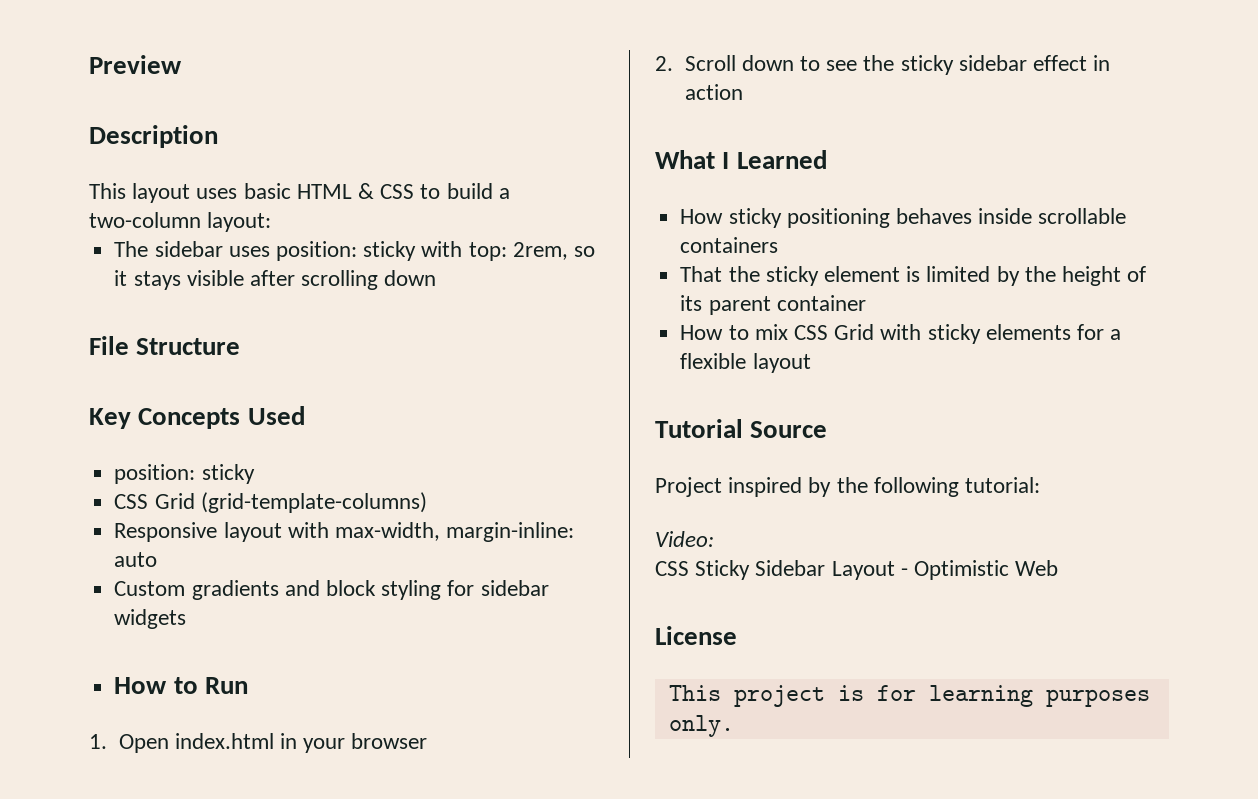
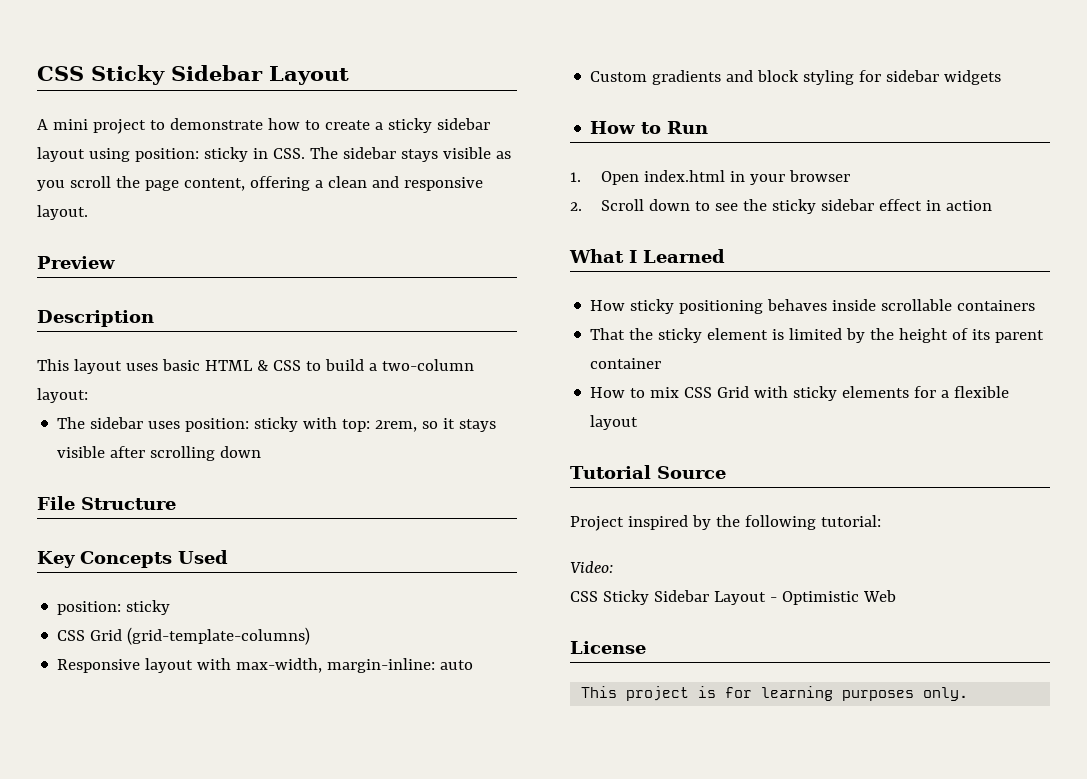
(89, 64) none -> [37,65,349,85] [37,118,490,134] [37,147,511,162] [37,176,483,191] [37,205,88,220] CSS Sticky Sidebar Layout // A mini project to demonstrate how to create a sticky sidebar layout using position: sticky in CSS. The sidebar stays visible as you scroll the page content, offering a clean and responsive layout. //

